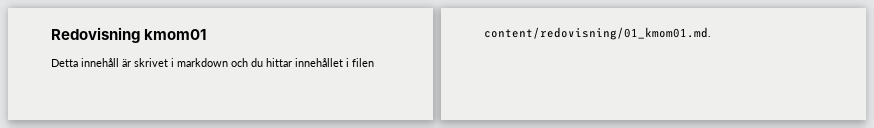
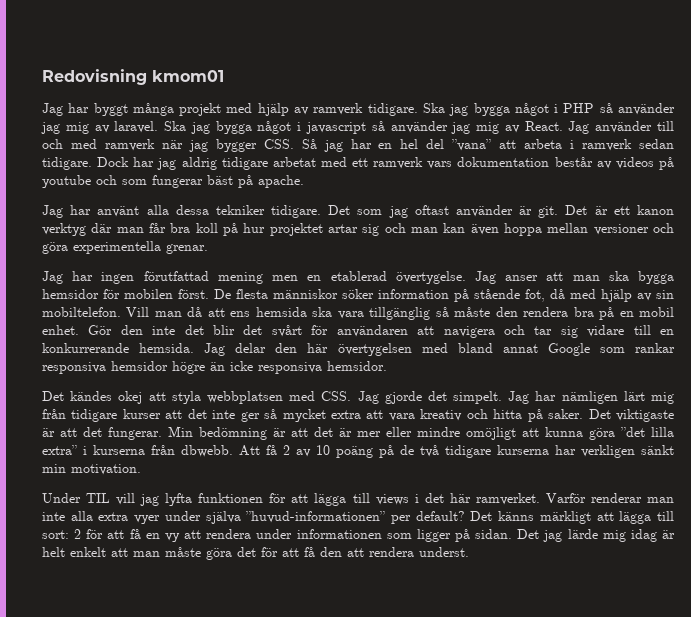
[51,58,374,67] [484,27,711,40] Detta innehåll är skrivet i markdown och du hittar innehållet i filen content/redovisning/01_kmom01.md. -> [42,103,675,116] [41,121,674,134] [42,139,675,152] [42,157,674,170] [42,175,304,188] [42,205,674,218] [42,223,674,236] [42,241,208,254] [42,271,674,284] [42,289,674,302] [42,307,675,320] [42,325,674,338] [42,343,675,356] [42,361,387,374] [42,391,674,404] [42,409,675,422] [42,426,674,440] [42,445,674,458] [42,464,141,475] [42,493,674,506] [42,511,674,524] [42,529,675,542] [42,547,469,560] Jag har byggt många projekt med hjälp av ramverk tidigare. Ska jag bygga något i PHP så använder jag mig av laravel. Ska jag bygga något i javascript så använder jag mig av React. Jag använder till och med ramverk när jag bygger CSS. Så jag har en hel del ”vana” att arbeta i ramverk sedan tidigare. Dock har jag aldrig tidigare arbetat med ett ramverk vars dokumentation består av videos på youtube och som fungerar bäst på apache. // Jag har använt alla dessa tekniker tidigare. Det som jag oftast använder är git. Det är ett kanon verktyg där man får bra koll på hur projektet artar sig och man kan även hoppa mellan versioner och göra experimentella grenar. // Jag har ingen förutfattad mening men en etablerad övertygelse. Jag anser att man ska bygga hemsidor för mobilen först. De flesta människor söker information på stående fot, då med hjälp av sin mobiltelefon. Vill man då att ens hemsida ska vara tillgänglig så måste den rendera bra på en mobil enhet. Gör den inte det blir det svårt för användaren att navigera och tar sig vidare till en konkurrerande hemsida. Jag delar den här övertygelsen med bland annat Google som rankar responsiva hemsidor högre än icke responsiva hemsidor. // Det kändes okej att styla webbplatsen med CSS. Jag gjorde det simpelt. Jag har nämligen lärt mig från tidigare kurser att det inte ger så mycket extra att vara kreativ och hitta på saker. Det viktigaste är att det fungerar. Min bedömning är att det är mer eller mindre omöjligt att kunna göra ”det lilla extra” i kurserna från dbwebb. Att få 2 av 10 poäng på de två tidigare kurserna har verkligen sänkt min motivation. // Under TIL vill jag lyfta funktionen för att lägga till views i det här ramverket. Varför renderar man inte alla extra vyer under själva ”huvud-informationen” per default? Det känns märkligt att lägga till sort: 2 för att få en vy att rendera under informationen som ligger på sidan. Det jag lärde mig idag är helt enkelt att man måste göra det för att få den att rendera underst.

